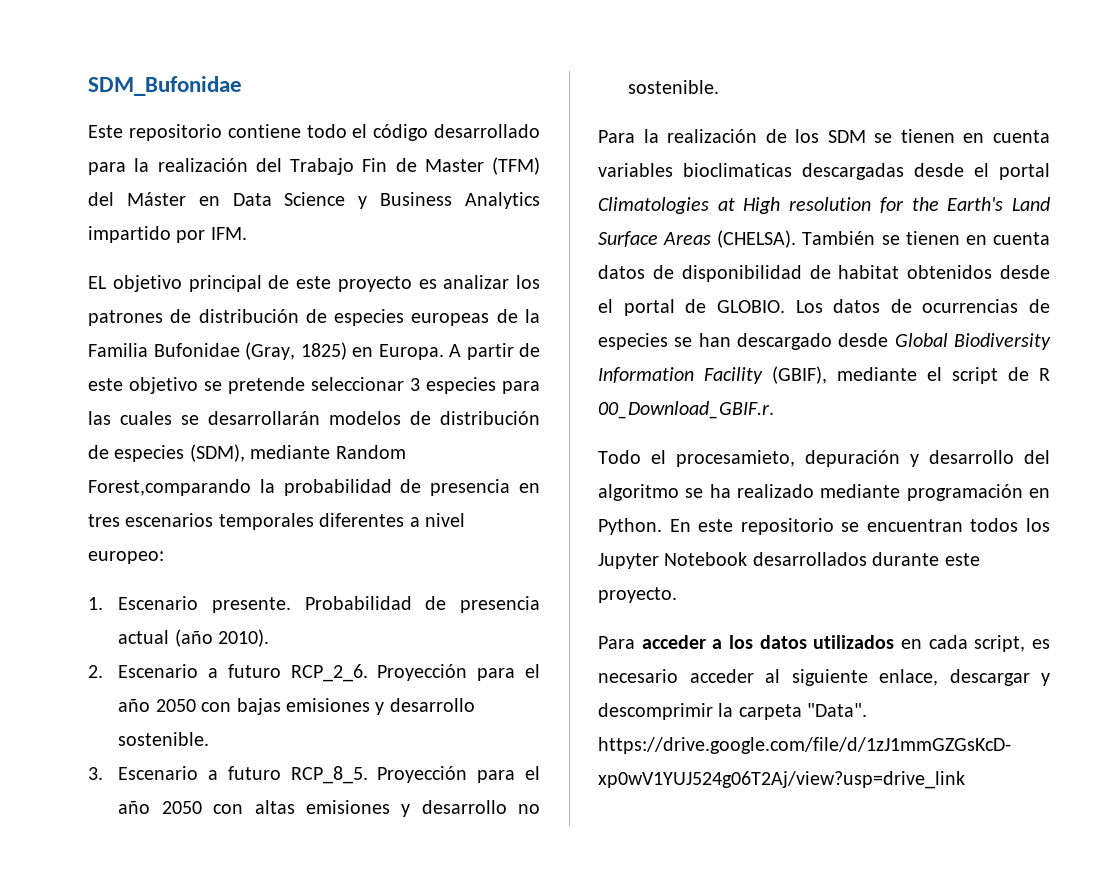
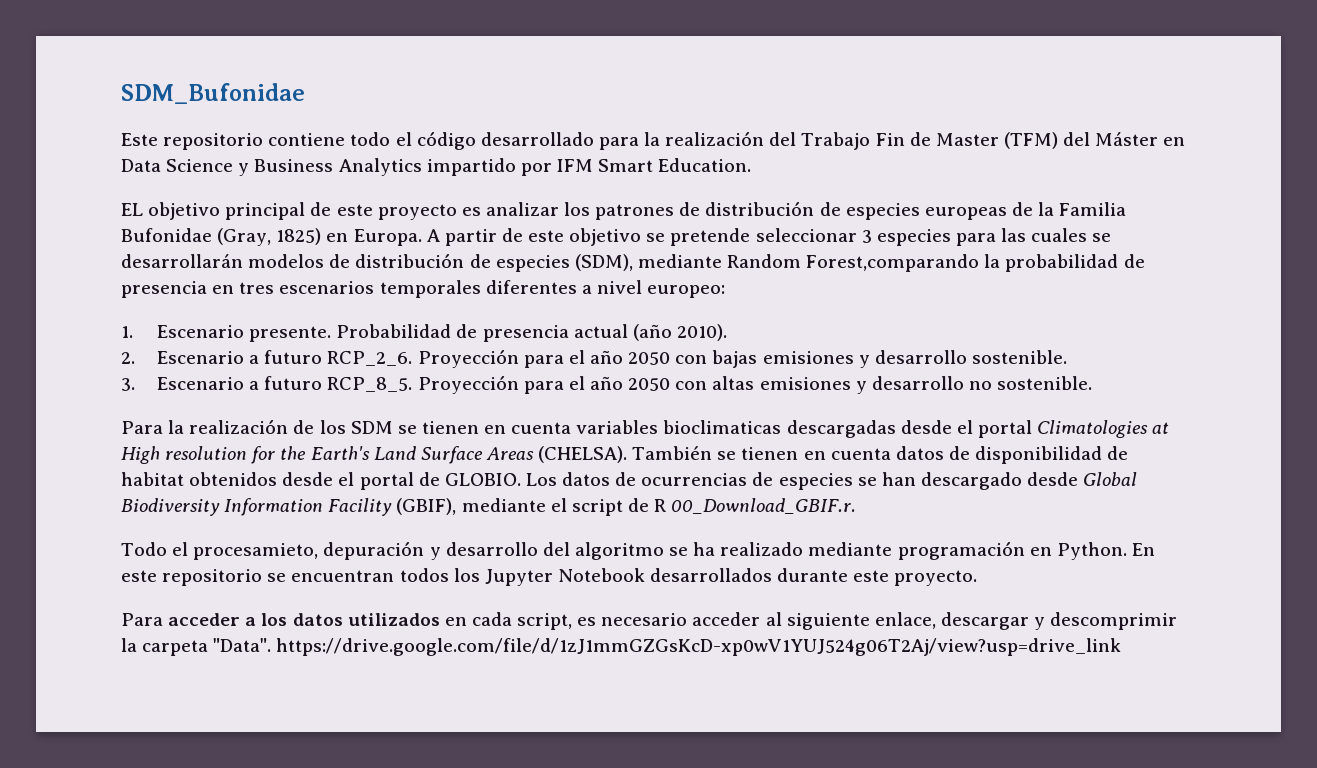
[210,227,247,240] IFM. -> [556,158,752,172] IFM Smart Education.

